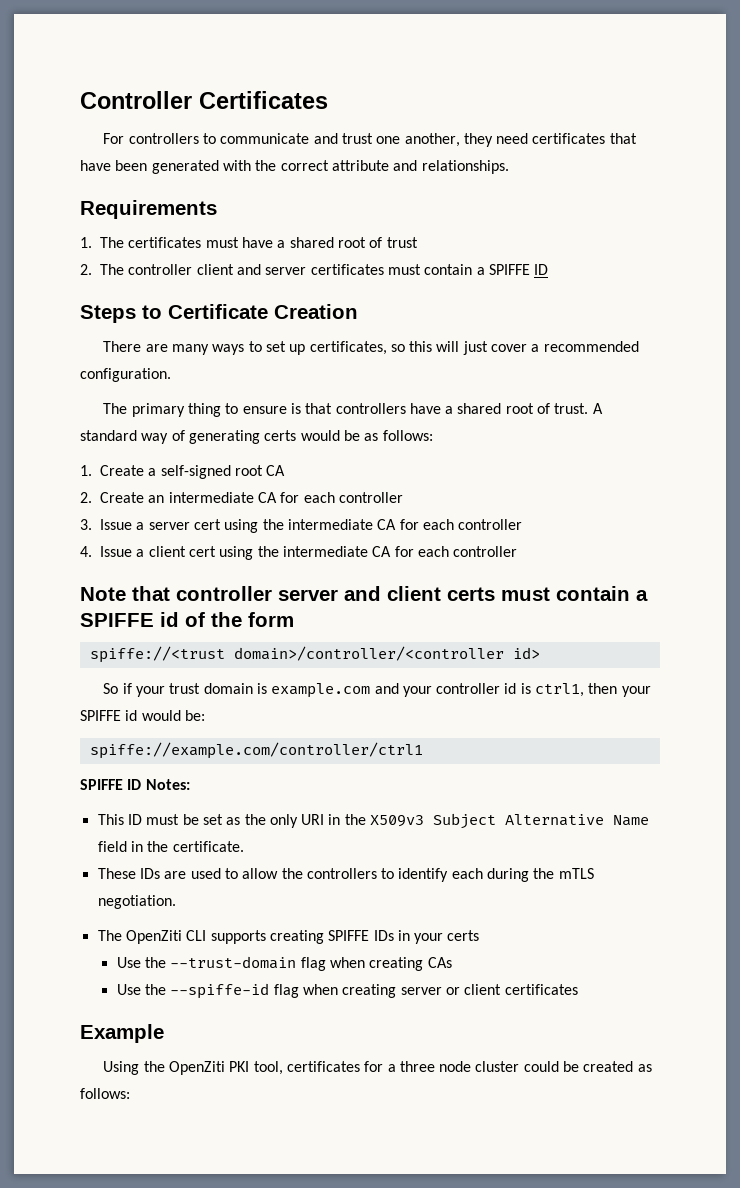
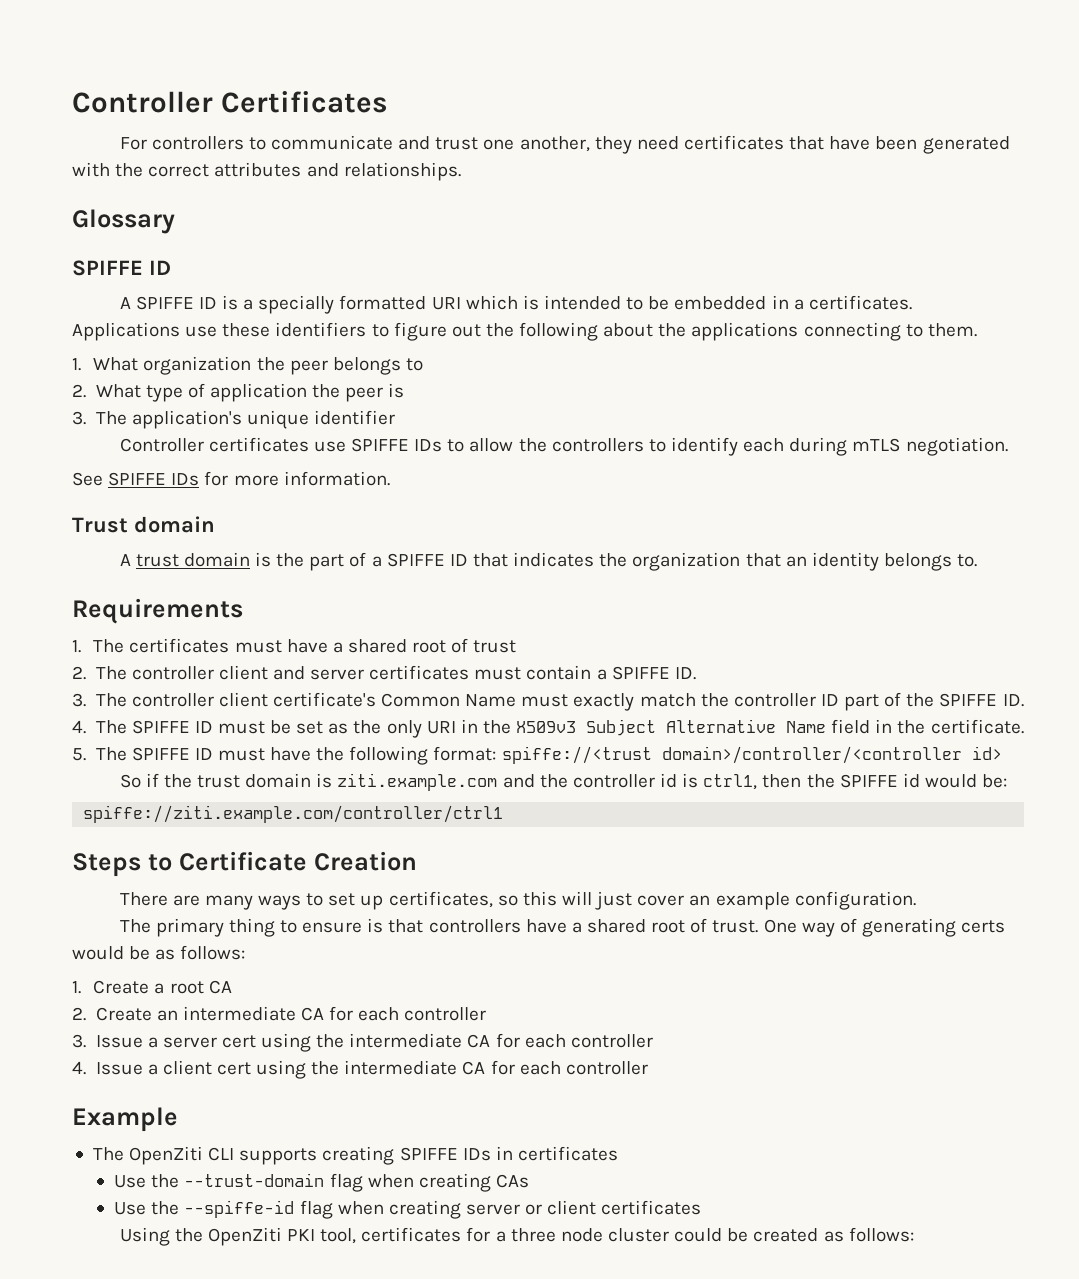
[331,160,389,171] attribute -> [214,162,302,177] attributes
(509, 167) none -> [72,209,175,234] [72,260,171,276] [119,295,912,314] [72,322,977,341] [72,356,423,375] [72,383,405,402] [72,410,395,429] [119,437,1008,456] [72,471,390,486] [72,516,215,533] [119,552,978,571] // Glossary // SPIFFE ID // A SPIFFE ID is a specially formatted URI which is intended to be embedded in a certificates. Applications use these identifiers to figure out the following about the applications connecting to them. // 1. What organization the peer belongs to // 2. What type of application the peer is // 3. The application's unique identifier // Controller certificates use SPIFFE IDs to allow the controllers to identify each during mTLS negotiation. // See SPIFFE IDs for more information. // Trust domain // A trust domain is the part of a SPIFFE ID that indicates the organization that an identity belongs to.
[534,264,549,275] ID -> [674,667,696,680] [72,692,1024,711] [72,719,1024,738] [72,746,1002,765] [119,773,1008,791] [83,805,504,823] ID. // 3. The controller client certificate's Common Name must exactly match the controller ID part of the SPIFFE ID. // 4. The SPIFFE ID must be set as the only URI in the X509v3 Subject Alternative Name field in the certificate. // 5. The SPIFFE ID must have the following format: spiffe://<trust domain>/controller/<controller id> // So if the trust domain is ziti.example.com and the controller id is ctrl1, then the SPIFFE id would be: // spiffe://ziti.example.com/controller/ctrl1
[531,341,639,352] a recommended -> [689,892,790,910] an example
[592,403,603,414] [80,430,137,441] A standard -> [763,919,797,933] One
[160,465,231,479] self-signed -> (165, 988) none
[80,586,648,601] [80,612,294,627] [89,646,540,663] [103,683,651,698] [80,710,205,721] [89,742,423,759] [80,779,190,790] [97,813,650,829] [97,841,244,852] [97,868,594,882] [97,895,176,909] Note that controller server and client certs must contain a SPIFFE id of the form // spiffe://<trust domain>/controller/<controller id> // So if your trust domain is example.com and your controller id is ctrl1, then your SPIFFE id would be: // spiffe://example.com/controller/ctrl1 // SPIFFE ID Notes: // This ID must be set as the only URI in the X509v3 Subject Alternative Name field in the certificate. // These IDs are used to allow the controllers to identify each during the mTLS negotiation. -> [72,1107,178,1132] Example
[414,930,480,944] your certs -> [517,1146,618,1161] certificates
[80,1024,164,1043] // Example -> (702, 1207) none

